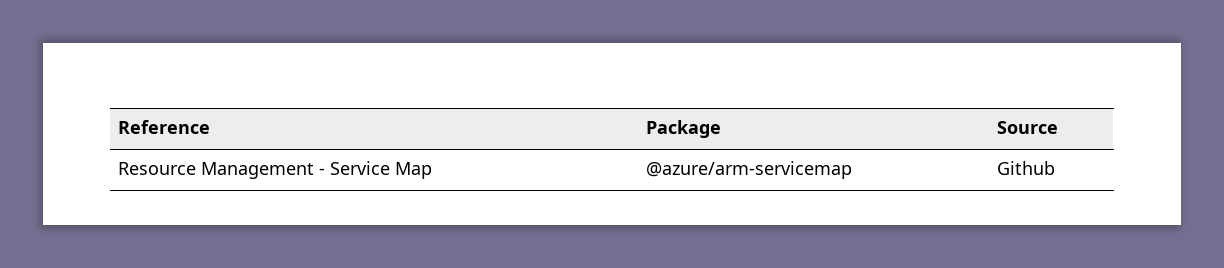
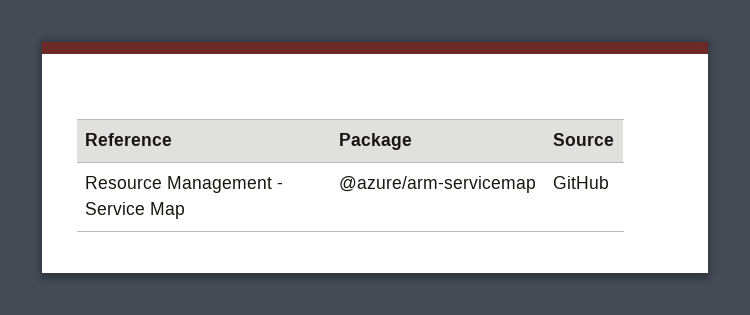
[997,161,1056,175] Github -> [552,176,609,189] GitHub

